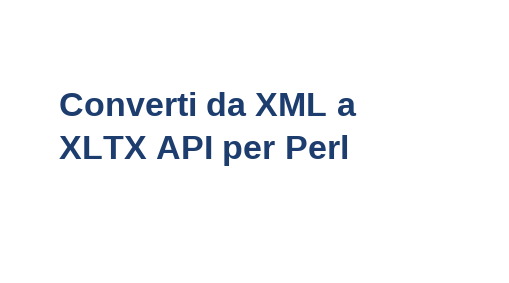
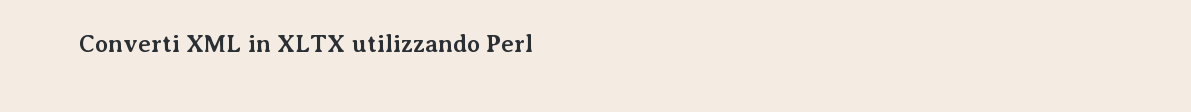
[206,92,357,116] [59,136,276,166] da XML a XLTX API per -> [186,34,480,52] XML in XLTX utilizzando

